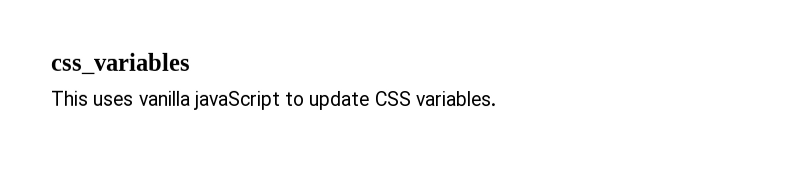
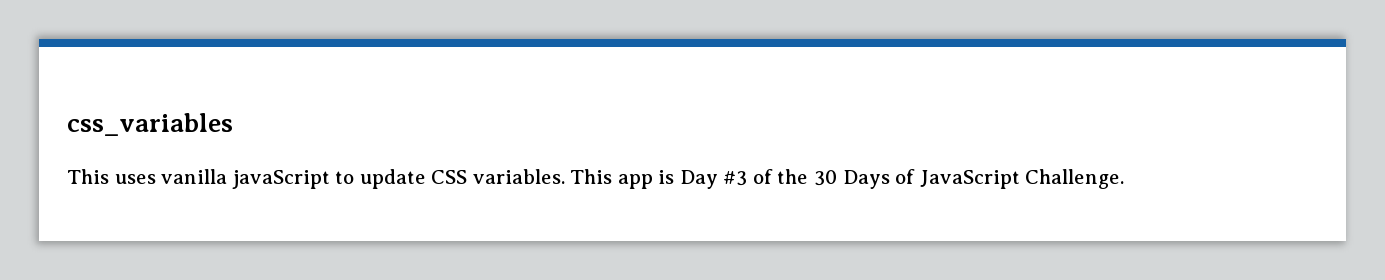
(497, 99) none -> [570,169,1125,189] This app is Day #3 of the 30 Days of JavaScript Challenge.

